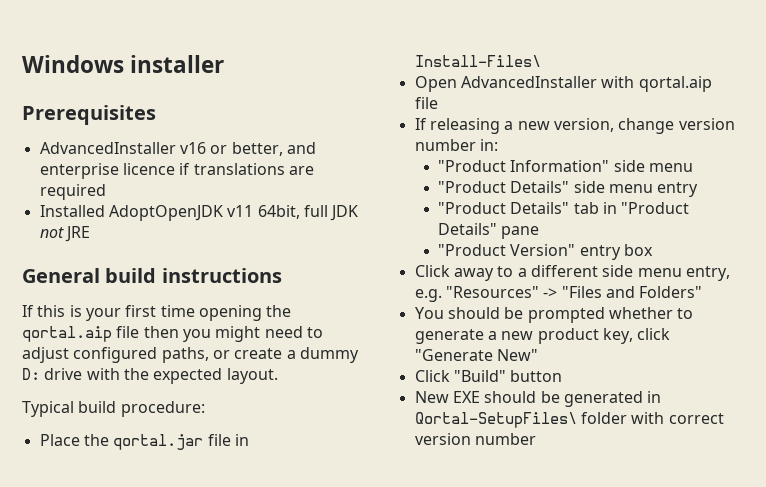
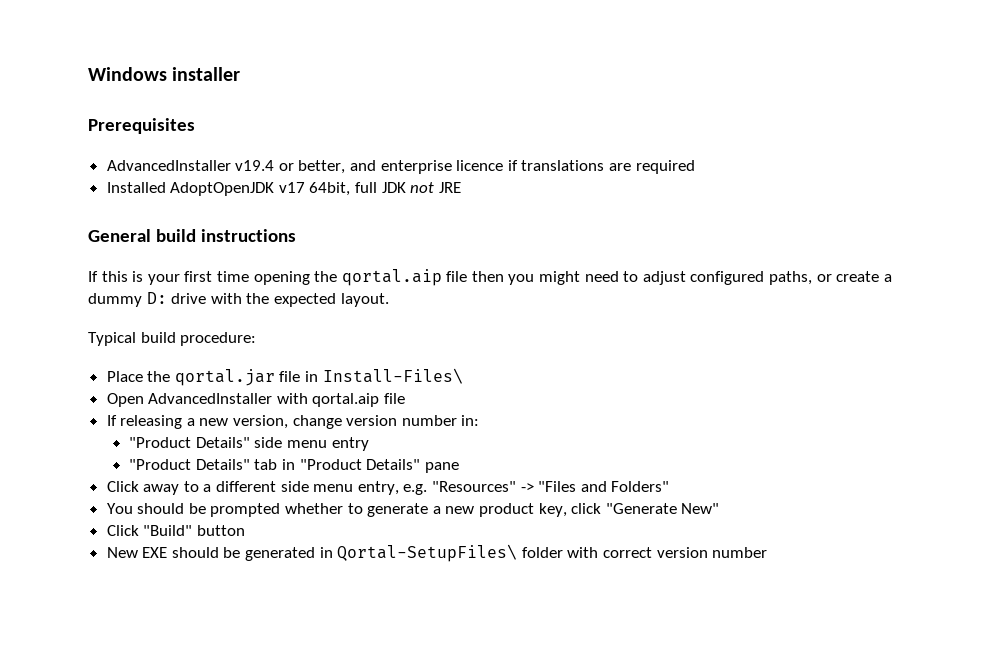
[179,142,206,154] v16 -> [235,160,275,171] v19.4
[227,205,254,217] v11 -> [278,182,305,193] v17
[437,160,693,172] // "Product Information" side menu -> (480, 420) none
[437,244,653,260] // "Product Version" entry box -> (459, 467) none

